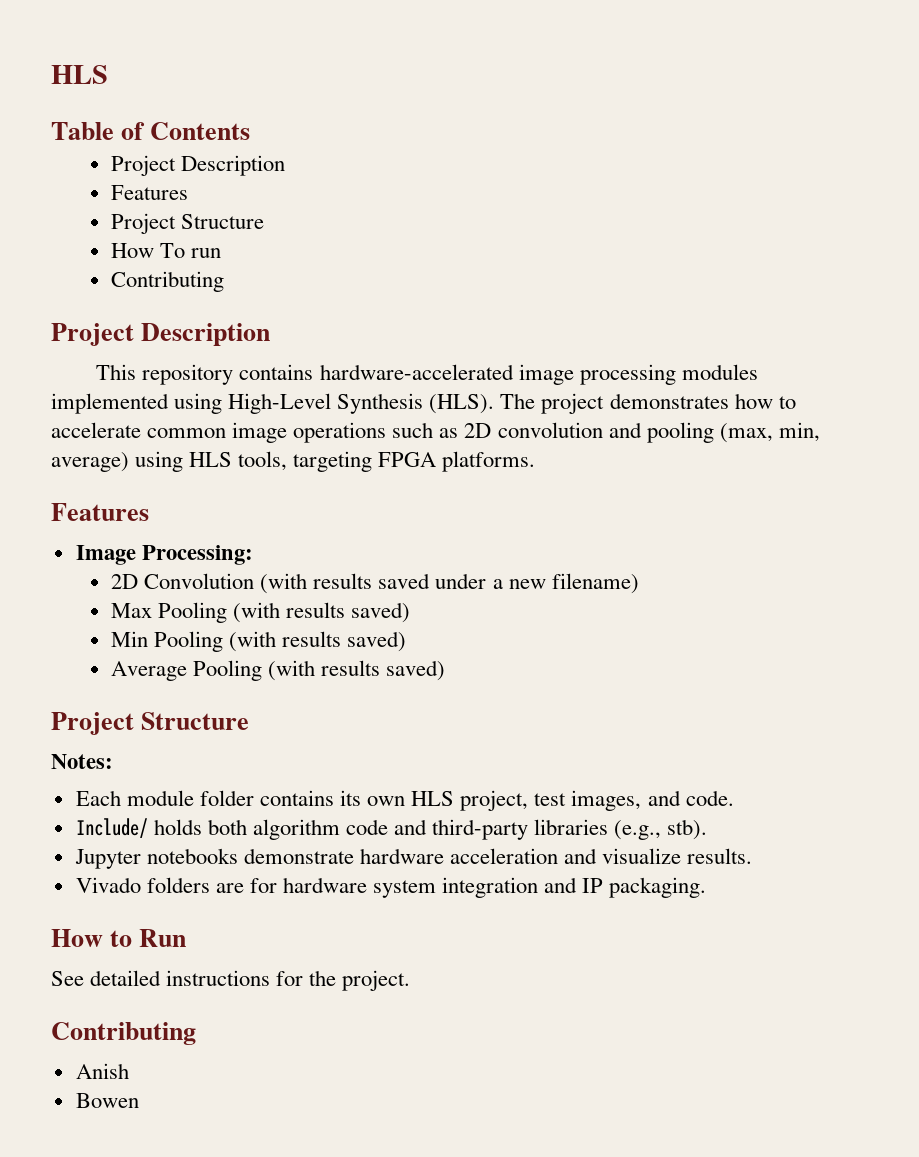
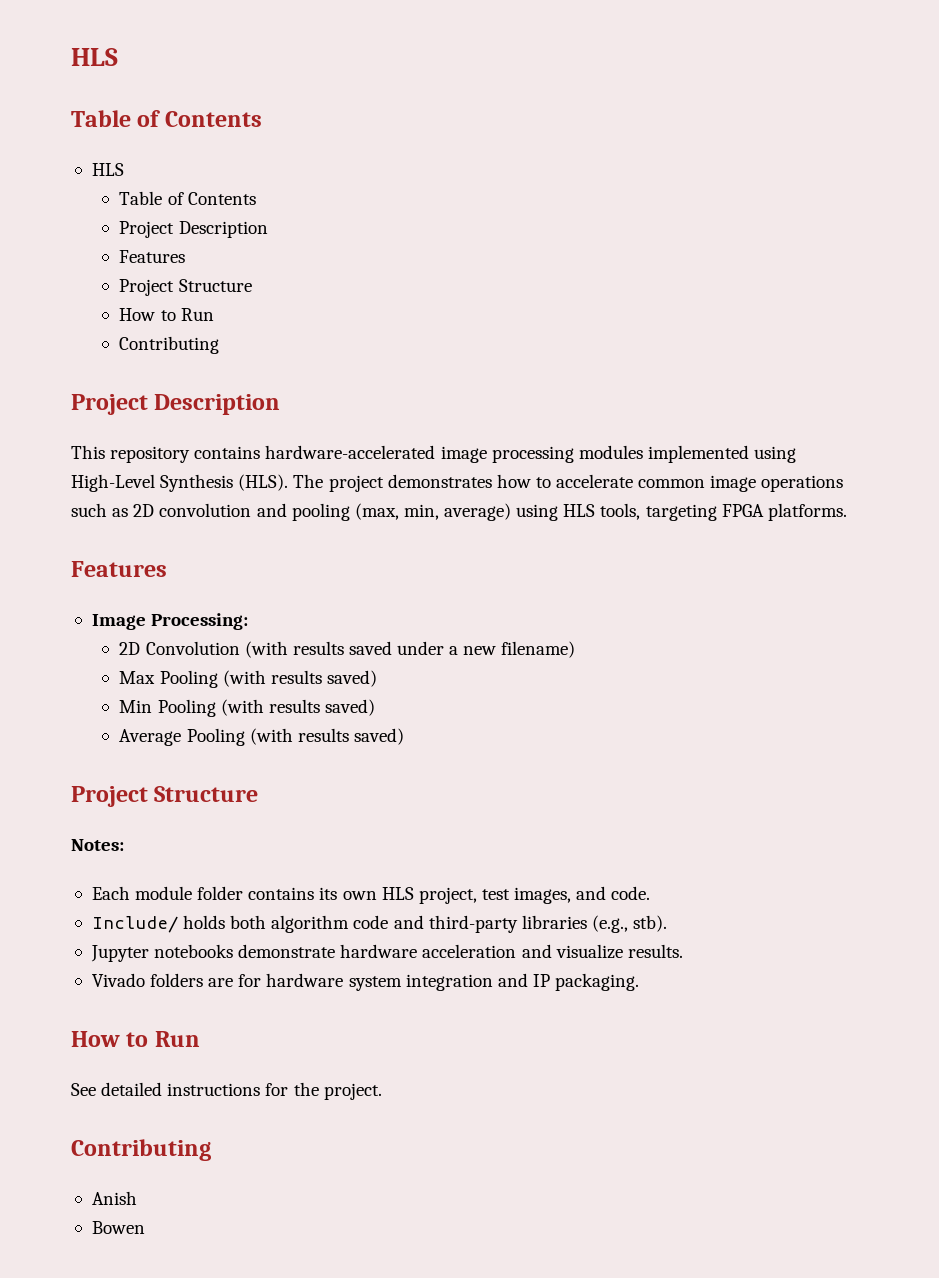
[51,65,108,84] [51,122,251,140] HLS // Table of Contents -> [71,48,118,66] [71,110,262,127] [91,163,124,176] [119,191,256,205] HLS // Table of Contents // HLS // Table of Contents
[160,243,222,258] To run -> [160,308,214,321] to Run

